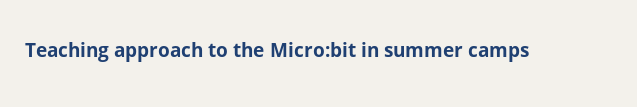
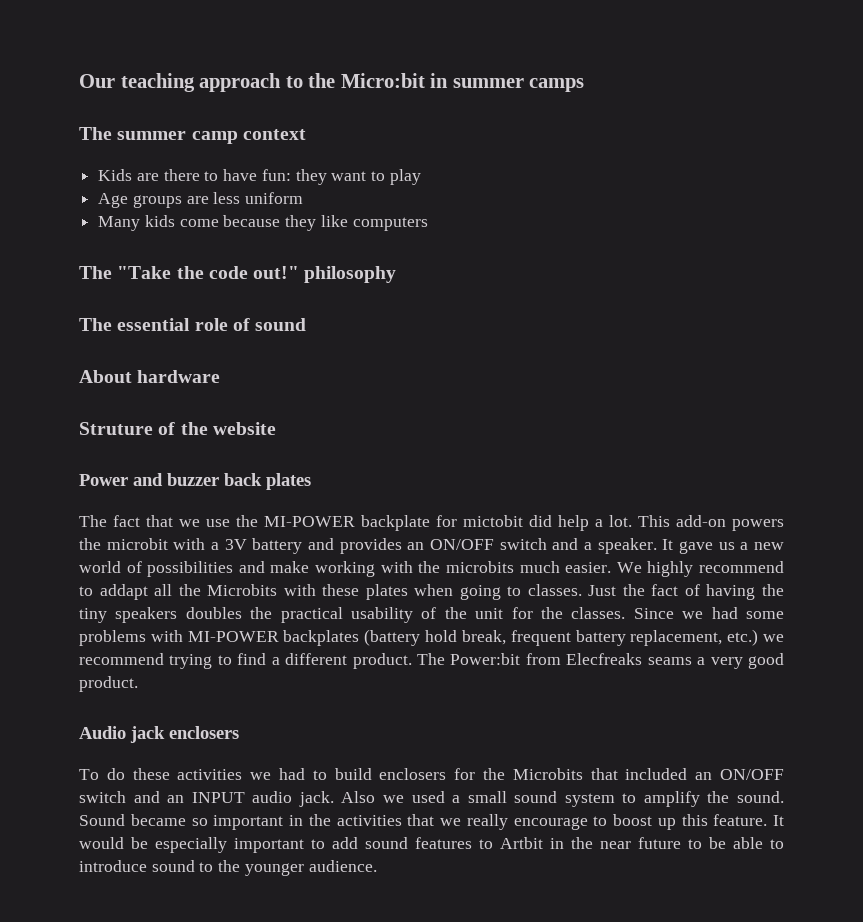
[25,42,109,62] Teaching -> [79,73,195,92] Our teaching
(529, 54) none -> [79,127,306,144] [98,169,421,185] [98,192,304,208] [98,215,428,231] [79,266,397,283] [79,318,307,331] [79,370,221,383] [79,422,276,435] [79,473,311,490] [79,515,784,531] [79,538,784,554] [79,561,785,577] [79,584,784,600] [79,607,784,623] [79,629,785,646] [79,653,785,669] [79,676,138,692] [79,726,239,743] [79,768,784,780] [79,791,784,807] [79,814,784,830] [79,837,784,853] [79,860,377,876] // The summer camp context // Kids are there to have fun: they want to play // Age groups are less uniform // Many kids come because they like computers // The "Take the code out!" philosophy // The essential role of sound // About hardware // Struture of the website // Power and buzzer back plates // The fact that we use the MI-POWER backplate for mictobit did help a lot. This add-on powers the microbit with a 3V battery and provides an ON/OFF switch and a speaker. It gave us a new world of possibilities and make working with the microbits much easier. We highly recommend to addapt all the Microbits with these plates when going to classes. Just the fact of having the tiny speakers doubles the practical usability of the unit for the classes. Since we had some problems with MI-POWER backplates (battery hold break, frequent battery replacement, etc.) we recommend trying to find a different product. The Power:bit from Elecfreaks seams a very good product. // Audio jack enclosers // To do these activities we had to build enclosers for the Microbits that included an ON/OFF switch and an INPUT audio jack. Also we used a small sound system to amplify the sound. Sound became so important in the activities that we really encourage to boost up this feature. It would be especially important to add sound features to Artbit in the near future to be able to introduce sound to the younger audience.

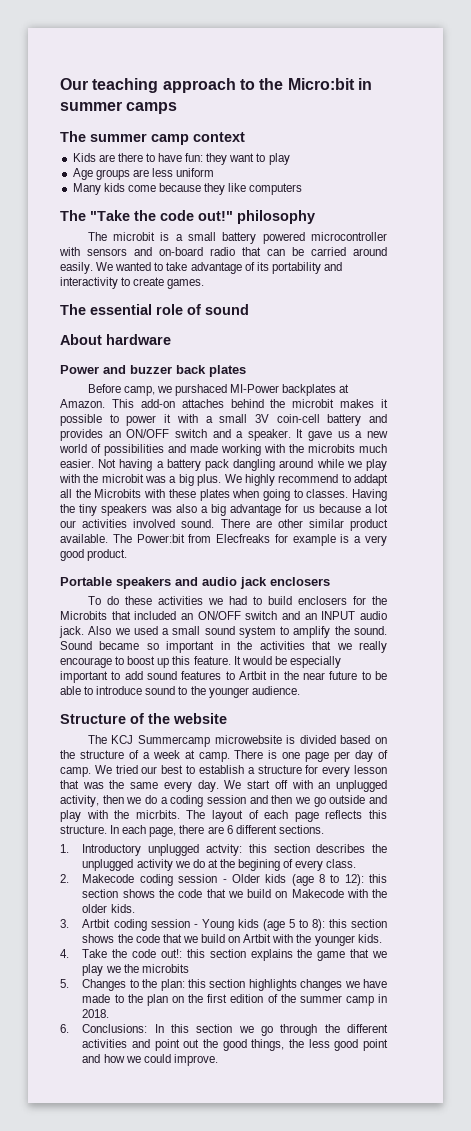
(397, 274) none -> [87,232,387,244] [59,247,387,256] [60,262,342,274] [60,277,205,289] // The microbit is a small battery powered microcontroller with sensors and on-board radio that can be carried around easily. We wanted to take advantage of its portability and interactivity to create games.
[79,422,276,435] // Struture of the website -> (171, 339) none
[79,515,784,531] [79,538,247,550] The fact that we use the MI-POWER backplate for mictobit did help a lot. This add-on powers the microbit with a 3V -> [87,384,350,396] [60,399,388,408] [60,414,320,426] Before camp, we purshaced MI-Power backplates at Amazon. This add-on attaches behind the microbit makes it possible to power it with a small 3V coin-cell
[270,561,310,573] make -> [190,444,218,453] made
(612, 567) none -> [98,459,387,471] [59,474,222,486] Not having a battery pack dangling around while we play with the microbit was a big plus.
[588,584,784,600] [79,607,784,623] [79,629,785,646] [79,653,412,669] Just the fact of having the tiny speakers doubles the practical usability of the unit for the classes. Since we had some problems with MI-POWER backplates (battery hold break, frequent battery replacement, etc.) we recommend trying to find a different product. -> [351,489,387,501] [60,504,388,516] [60,519,388,531] [60,534,108,543] Having the tiny speakers was also a big advantage for us because a lot our activities involved sound. There are other similar product available.
[647,657,692,665] seams -> [274,534,350,546] for example is
[79,726,126,739] Audio -> [60,577,237,589] Portable speakers and audio
(377, 866) none -> [60,713,227,724] [87,735,387,747] [60,750,388,762] [60,765,387,777] [60,780,387,792] [60,795,387,807] [60,810,387,822] [60,825,324,837] [60,844,387,856] [82,859,357,871] [60,874,388,886] [82,889,387,898] [82,904,135,913] [60,919,387,931] [82,934,382,946] [60,949,388,961] [82,964,189,976] [60,979,388,991] [82,994,387,1006] [82,1009,110,1018] [60,1024,388,1036] [82,1039,388,1051] [82,1054,218,1066] // Structure of the website // The KCJ Summercamp microwebsite is divided based on the structure of a week at camp. There is one page per day of camp. We tried our best to establish a structure for every lesson that was the same every day. We start off with an unplugged activity, then we do a coding session and then we go outside and play with the micrbits. The layout of each page reflects this structure. In each page, there are 6 different sections. // 1. Introductory unplugged actvity: this section describes the unplugged activity we do at the begining of every class. // 2. Makecode coding session - Older kids (age 8 to 12): this section shows the code that we build on Makecode with the older kids. // 3. Artbit coding session - Young kids (age 5 to 8): this section shows the code that we build on Artbit with the younger kids. // 4. Take the code out!: this section explains the game that we play we the microbits // 5. Changes to the plan: this section highlights changes we have made to the plan on the first edition of the summer camp in 2018. // 6. Conclusions: In this section we go through the different activities and point out the good things, the less good point and how we could improve.

